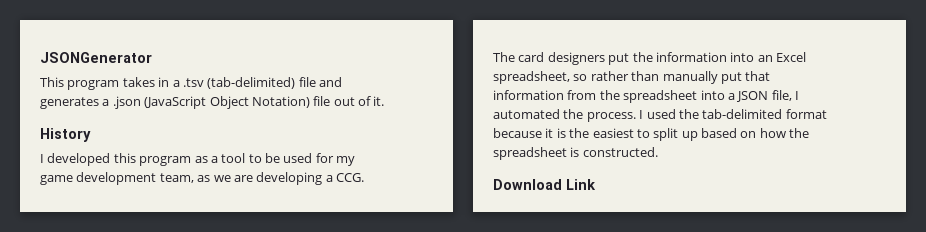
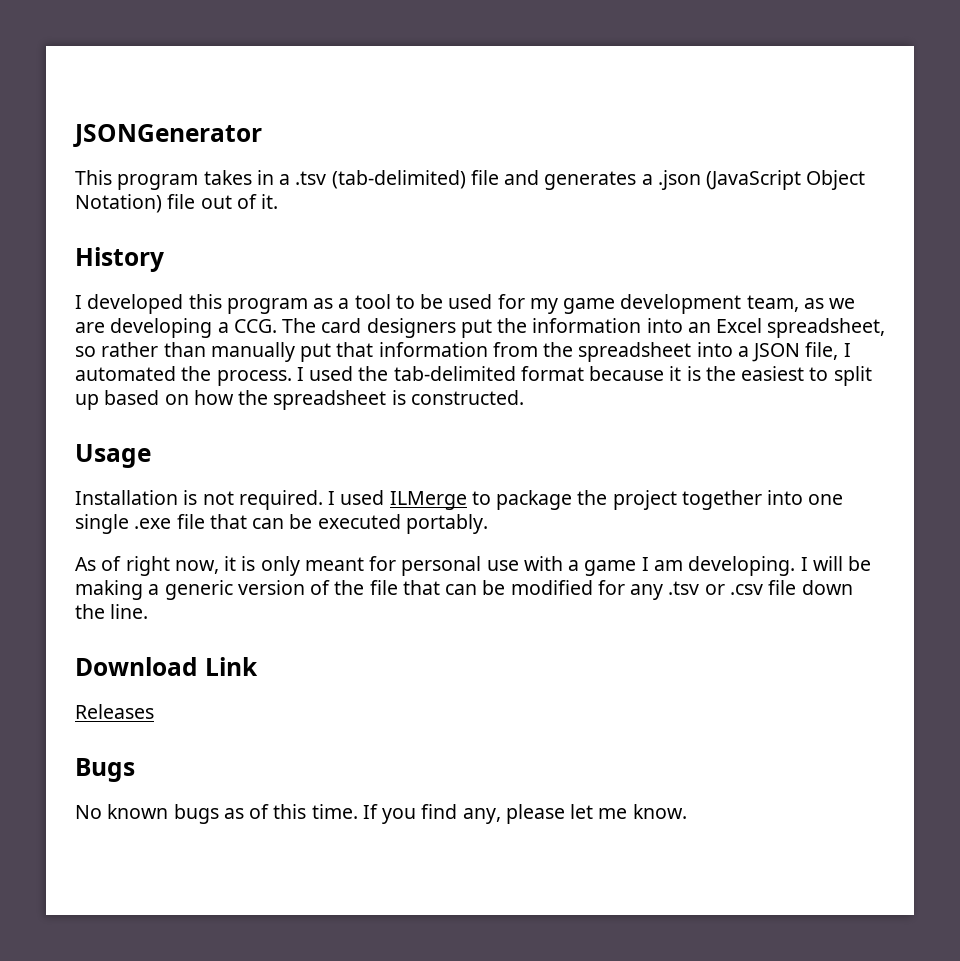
[493,179,596,190] Download Link -> [75,444,151,468] [75,490,844,510] [75,514,488,534] [75,556,872,576] [75,580,853,600] [75,604,149,619] [75,657,258,676] [75,704,154,719] [75,758,135,782] [75,804,687,824] Usage // Installation is not required. I used ILMerge to package the project together into one single .exe file that can be executed portably. // As of right now, it is only meant for personal use with a game I am developing. I will be making a generic version of the file that can be modified for any .tsv or .csv file down the line. // Download Link // Releases // Bugs // No known bugs as of this time. If you find any, please let me know.

